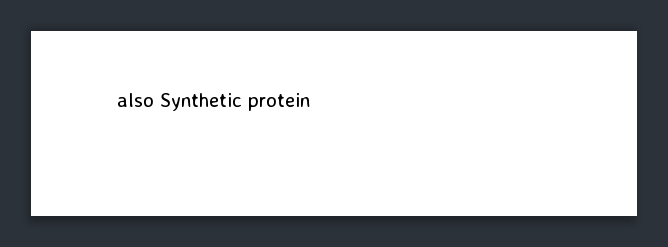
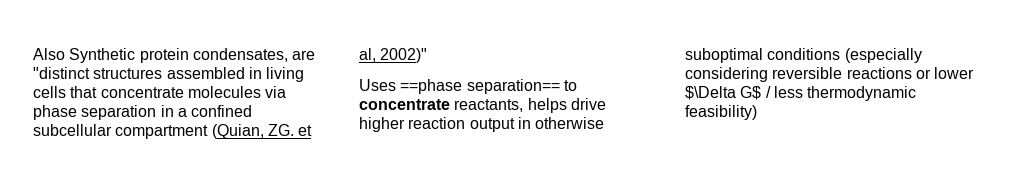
[117,93,154,107] also -> [33,48,65,60] Also
(310, 102) none -> [192,48,316,62] [33,67,305,82] [33,86,287,98] [33,105,253,120] [33,124,313,139] [359,48,428,63] [359,79,577,94] [359,98,606,113] [359,117,605,132] [685,48,922,63] [685,67,975,82] [685,86,917,101] [685,105,757,120] condensates, are "distinct structures assembled in living cells that concentrate molecules via phase separation in a confined subcellular compartment (Quian, ZG. et al, 2002)" // Uses ==phase separation== to concentrate reactants, helps drive higher reaction output in otherwise suboptimal conditions (especially considering reversible reactions or lower $\Delta G$ / less thermodynamic feasibility)

